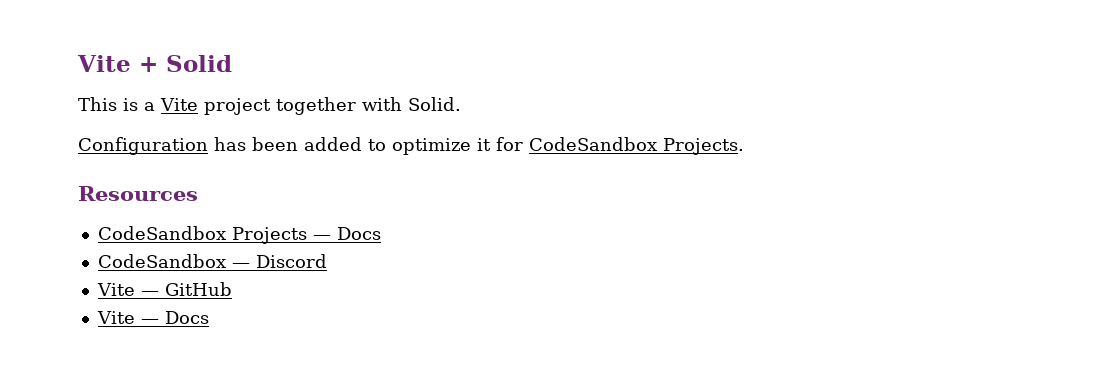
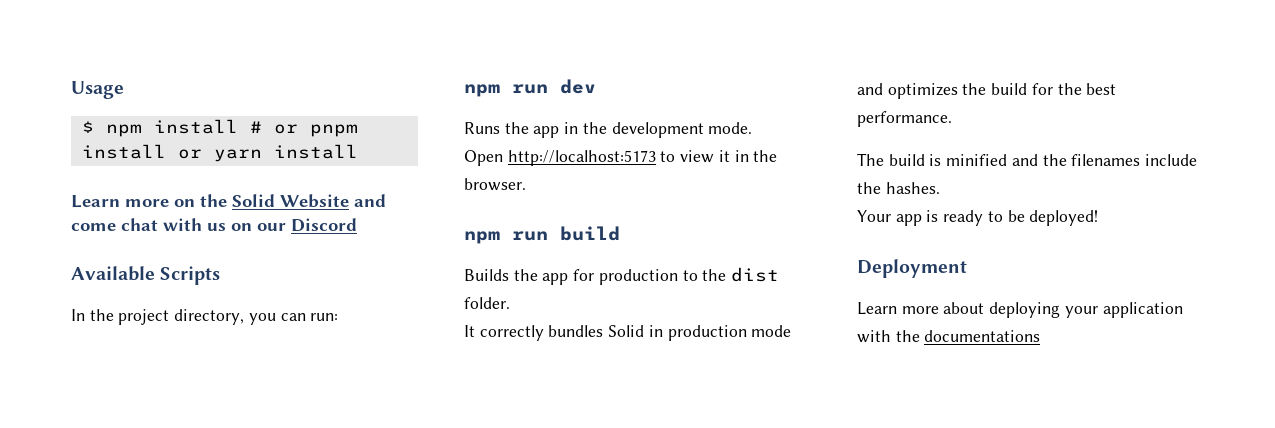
[77,55,232,72] [78,97,461,115] [78,137,744,155] [78,186,198,201] [97,226,381,244] [97,254,327,268] [96,282,232,296] [96,311,209,324] Vite + Solid // This is a Vite project together with Solid. // Configuration has been added to optimize it for CodeSandbox Projects. // Resources // CodeSandbox Projects — Docs // CodeSandbox — Discord // Vite — GitHub // Vite — Docs -> [71,81,124,99] [81,119,358,137] [81,144,358,162] [71,194,386,208] [71,218,357,232] [71,266,221,285] [71,309,339,325] [464,79,596,97] [464,122,753,138] [464,150,778,166] [464,178,526,191] [464,226,620,244] [464,267,780,285] [464,297,510,309] [464,325,792,341] [857,83,1117,99] [857,111,952,127] [857,153,1198,166] [857,182,940,194] [857,210,1099,226] [857,259,967,278] [857,302,1183,318] [857,330,1041,343] Usage // $ npm install # or pnpm install or yarn install // Learn more on the Solid Website and come chat with us on our Discord // Available Scripts // In the project directory, you can run: // npm run dev // Runs the app in the development mode. // Open http://localhost:5173 to view it in the browser. // npm run build // Builds the app for production to the dist folder. // It correctly bundles Solid in production mode and optimizes the build for the best performance. // The build is minified and the filenames include the hashes. // Your app is ready to be deployed! // Deployment // Learn more about deploying your application with the documentations

